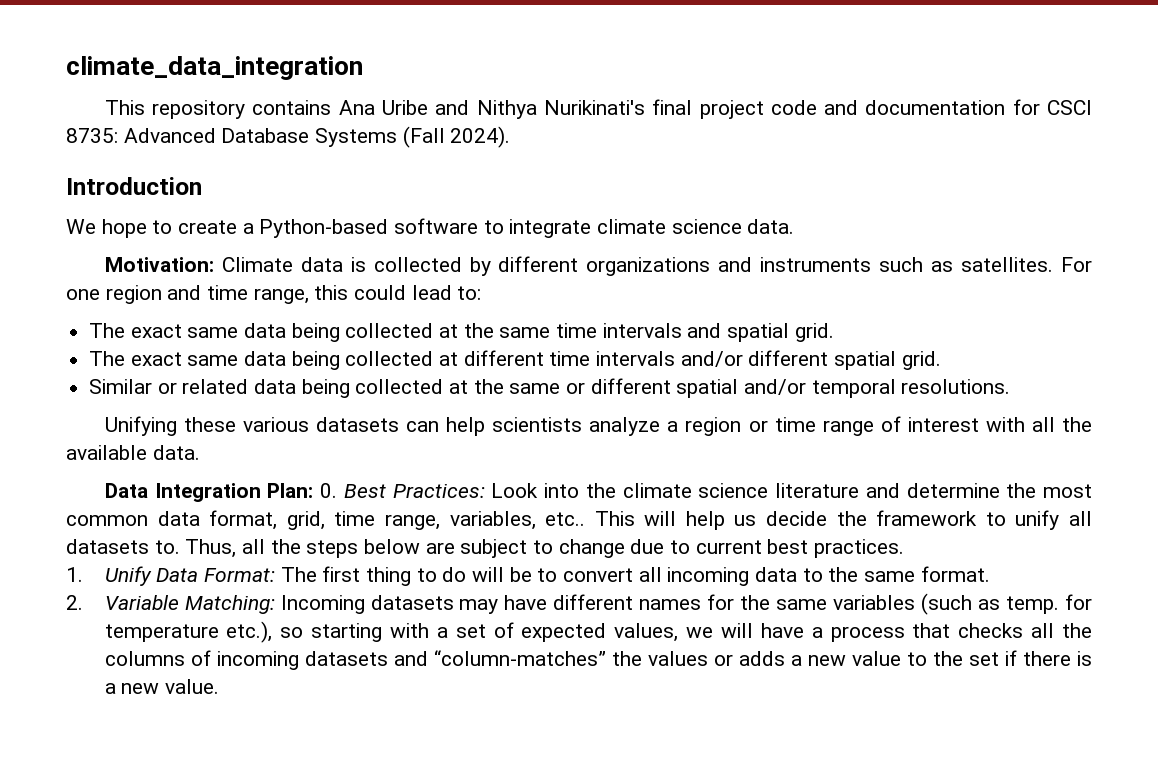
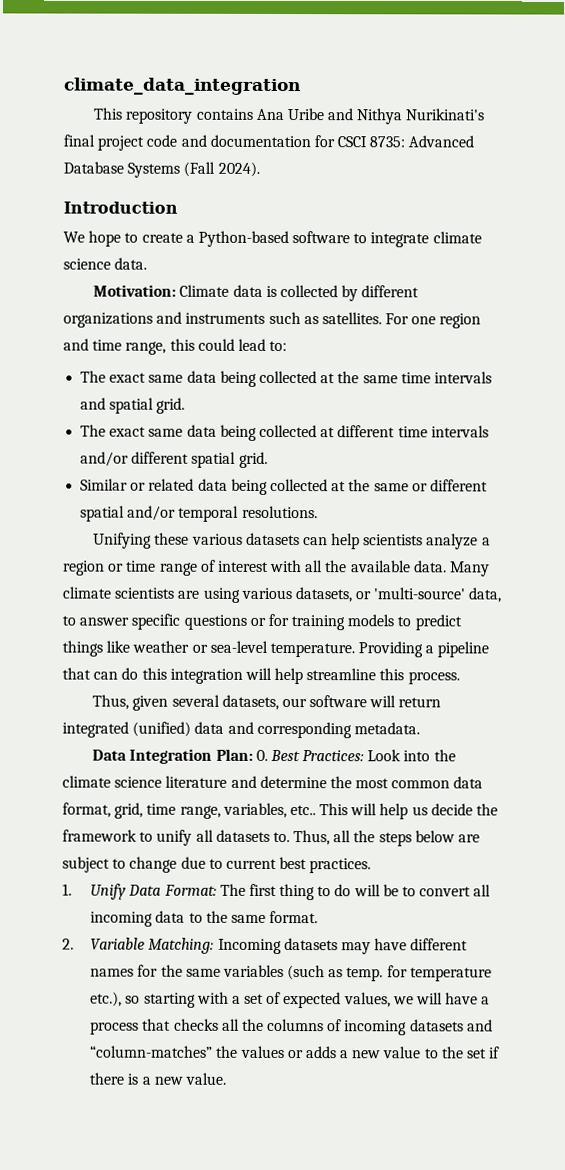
(200, 452) none -> [450,561,491,577] [62,586,502,603] [62,613,462,631] [62,640,490,658] [62,667,460,685] [92,694,442,711] [62,721,420,739] Many climate scientists are using various datasets, or 'multi-source' data, to answer specific questions or for training models to predict things like weather or sea-level temperature. Providing a pipeline that can do this integration will help streamline this process. // Thus, given several datasets, our software will return integrated (unified) data and corresponding metadata.

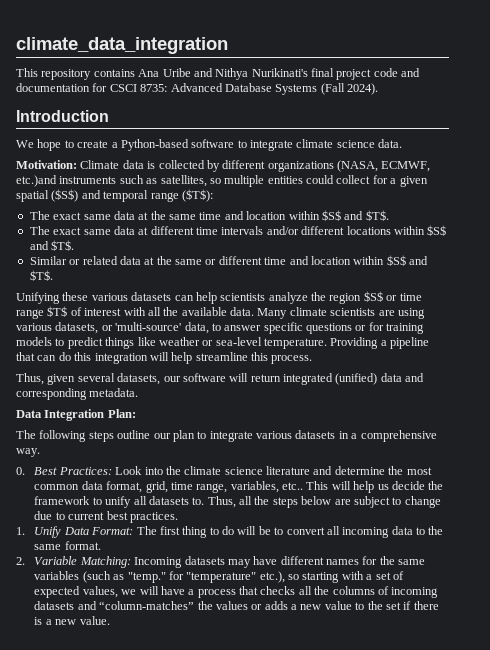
[156,311,482,329] [63,338,288,355] [80,370,317,387] and instruments such as satellites. For one region and time range, this could lead to: // The exact same data being collected -> [337,160,431,172] [16,175,428,187] [16,189,213,202] [29,211,135,220] (NASA, ECMWF, etc.)and instruments such as satellites, so multiple entities could collect for a given spatial ($S$) and temporal range ($T$): // The exact same data
[433,371,492,384] [80,397,186,414] [80,424,317,441] intervals and spatial grid. // The exact same data being collected -> [224,210,389,221] [29,226,135,235] and location within $S$ and $T$. // The exact same data
[191,451,268,468] spatial grid. -> [346,225,447,236] [29,240,75,251] locations within $S$ and $T$.
[230,478,328,495] being collected -> (141, 260) none
[80,505,318,522] spatial and/or temporal resolutions. -> [264,255,428,266] [29,270,53,281] time and location within $S$ and $T$.
[481,537,491,546] [63,560,105,576] a region -> [311,291,383,304] the region $S$
(198, 569) none -> [47,306,68,317] $T$
(253, 754) none -> [16,430,437,442] [16,448,40,457] // The following steps outline our plan to integrate various datasets in a comprehensive way. //
[346,965,492,982] temp. for temperature -> [127,571,257,583] "temp." for "temperature"

